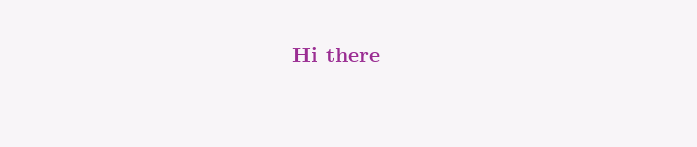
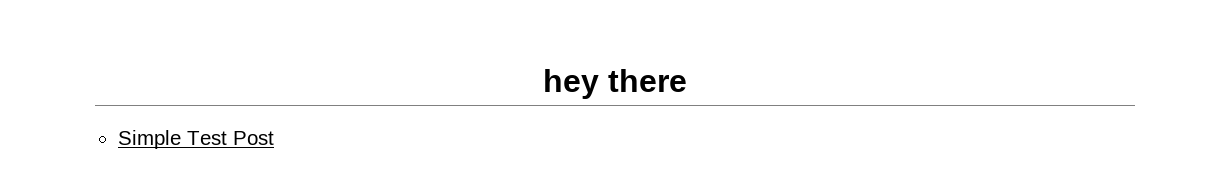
[291,47,318,62] Hi -> [543,69,599,99] hey
(380, 55) none -> [117,130,274,149] // Simple Test Post

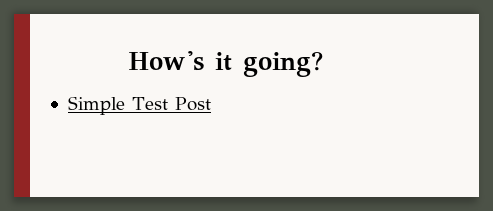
[543,69,687,99] hey there -> [128,51,323,77] How's it going?

